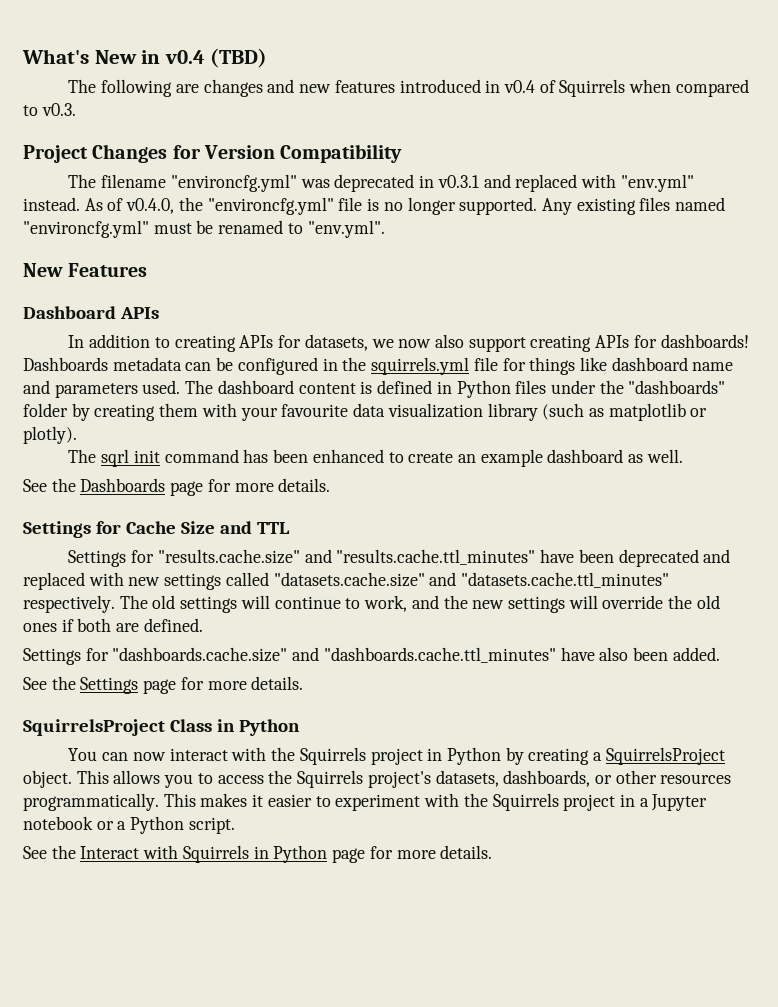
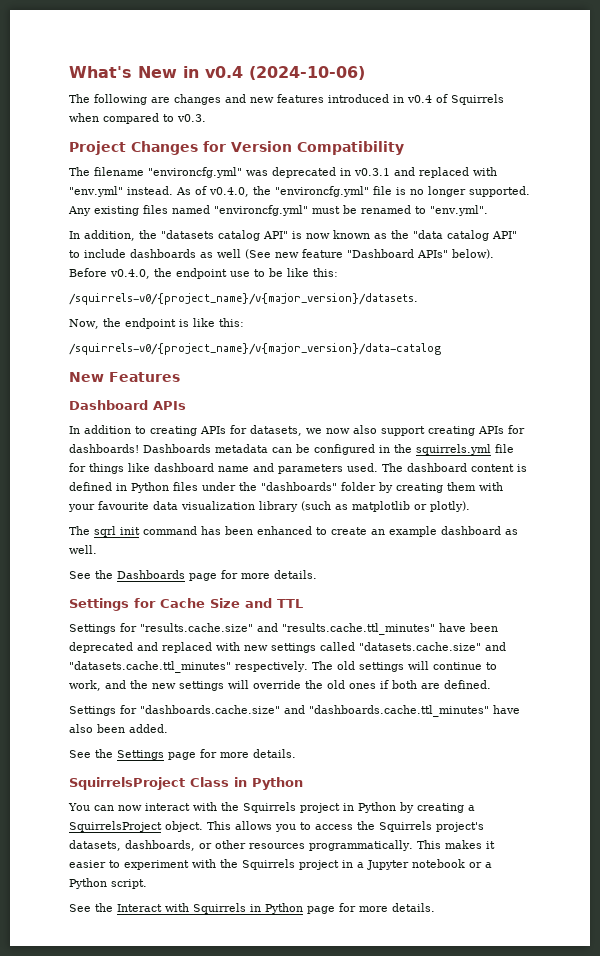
[210,48,268,68] (TBD) -> [249,66,365,80] (2024-10-06)
(385, 229) none -> [69,230,517,241] [69,249,494,259] [69,268,338,279] [69,293,418,305] [69,318,244,329] [69,343,441,355] // In addition, the "datasets catalog API" is now known as the "data catalog API" to include dashboards as well (See new feature "Dashboard APIs" below). Before v0.4.0, the endpoint use to be like this: // /squirrels-v0/{project_name}/v{major_version}/datasets. // Now, the endpoint is like this: // /squirrels-v0/{project_name}/v{major_version}/data-catalog

